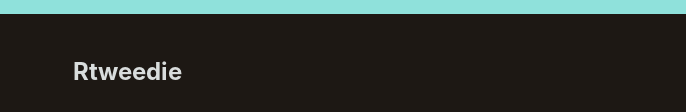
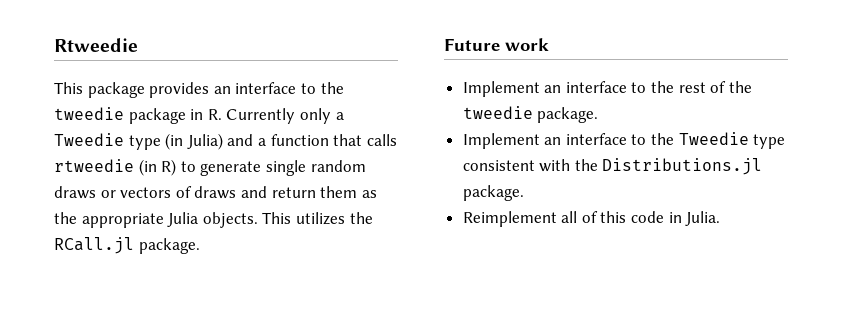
(182, 70) none -> [54,82,344,98] [54,107,344,124] [54,133,397,150] [54,159,366,176] [54,186,377,199] [54,212,373,228] [54,237,200,254] [444,38,549,51] [462,81,752,97] [462,106,599,123] [462,132,786,149] [462,158,763,175] [462,185,524,201] [462,211,721,227] // This package provides an interface to the tweedie package in R. Currently only a Tweedie type (in Julia) and a function that calls rtweedie (in R) to generate single random draws or vectors of draws and return them as the appropriate Julia objects. This utilizes the RCall.jl package. // Future work // Implement an interface to the rest of the tweedie package. // Implement an interface to the Tweedie type consistent with the Distributions.jl package. // Reimplement all of this code in Julia.

